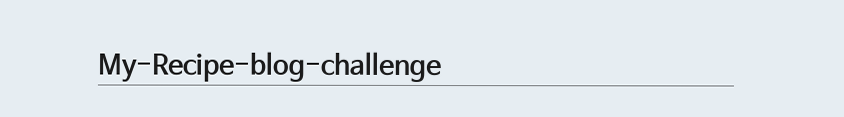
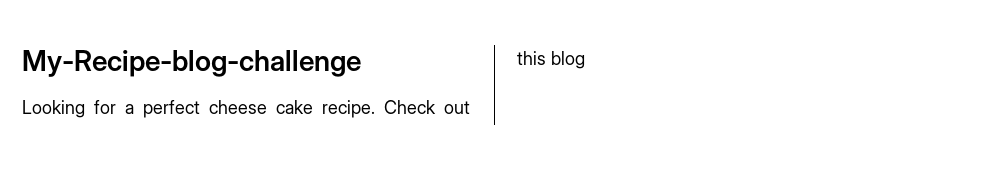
(442, 67) none -> [22,100,470,118] [517,51,585,69] // Looking for a perfect cheese cake recipe. Check out this blog

